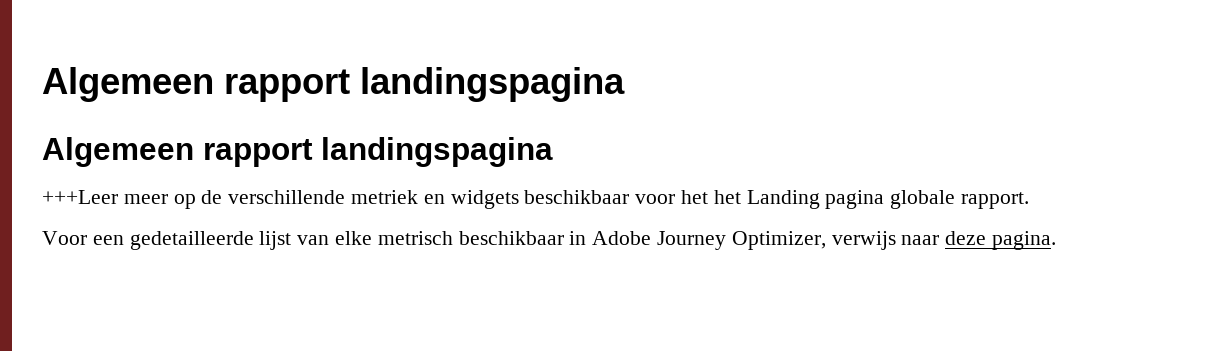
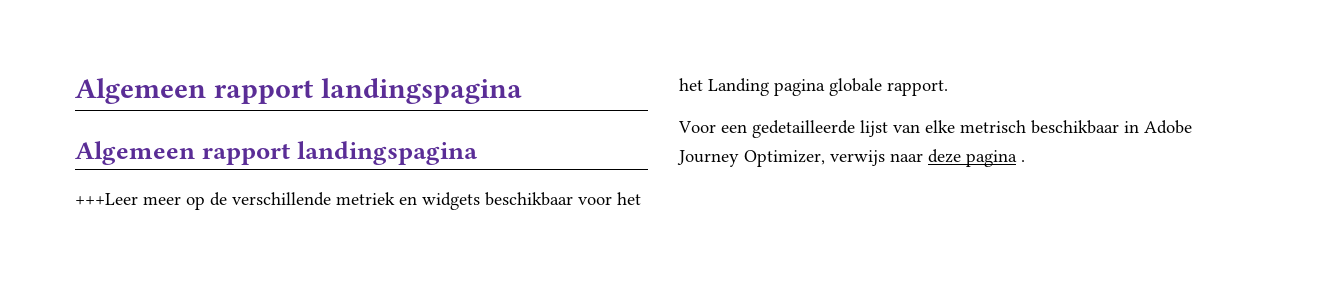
[992,231,1057,250] pagina. -> [966,150,1025,167] pagina .

